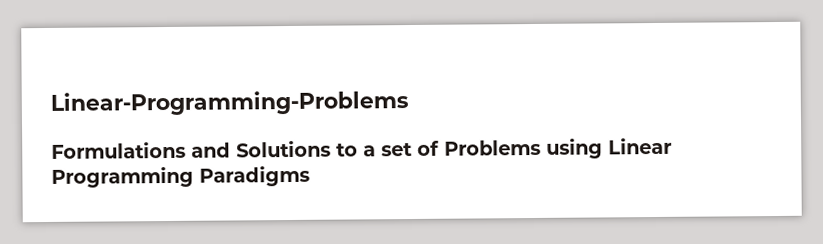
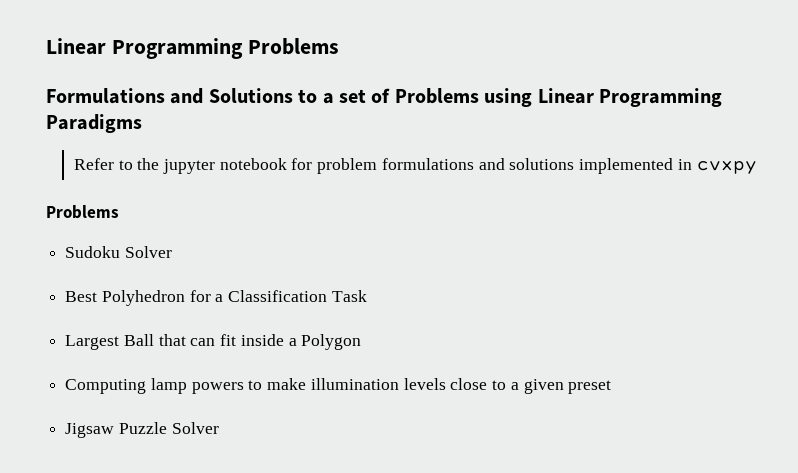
[50,90,409,116] Linear-Programming-Problems -> [46,38,339,59] Linear Programming Problems
(310, 176) none -> [73,158,757,174] [46,205,119,219] [65,246,172,258] [65,290,367,306] [65,334,362,350] [65,378,612,394] [65,422,219,438] // Refer to the jupyter notebook for problem formulations and solutions implemented in cvxpy // Problems // Sudoku Solver // Best Polyhedron for a Classification Task // Largest Ball that can fit inside a Polygon // Computing lamp powers to make illumination levels close to a given preset // Jigsaw Puzzle Solver

